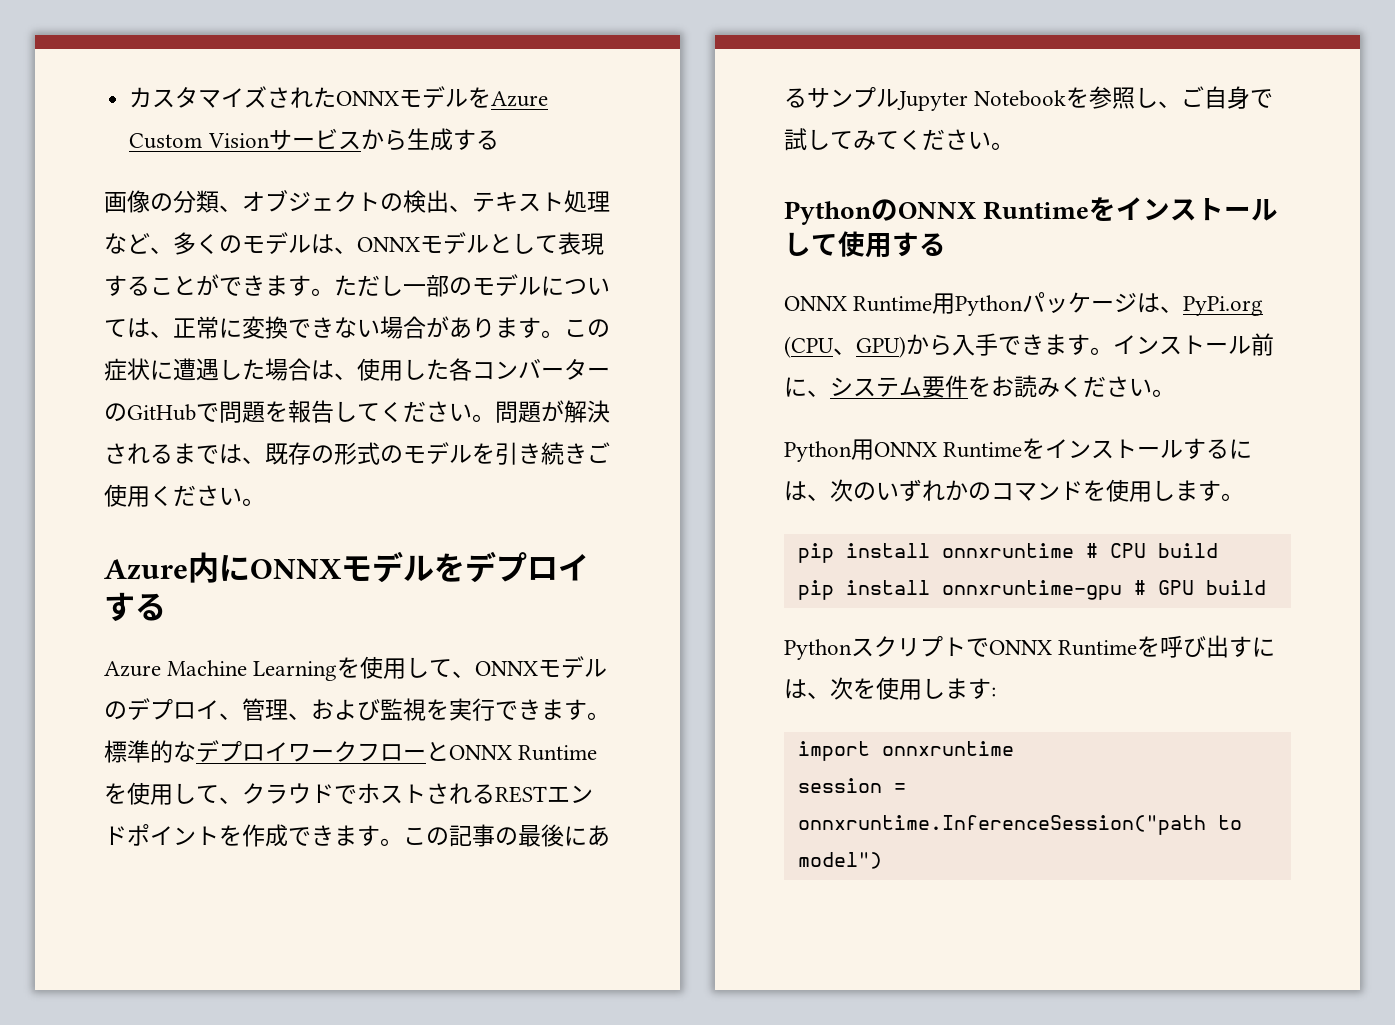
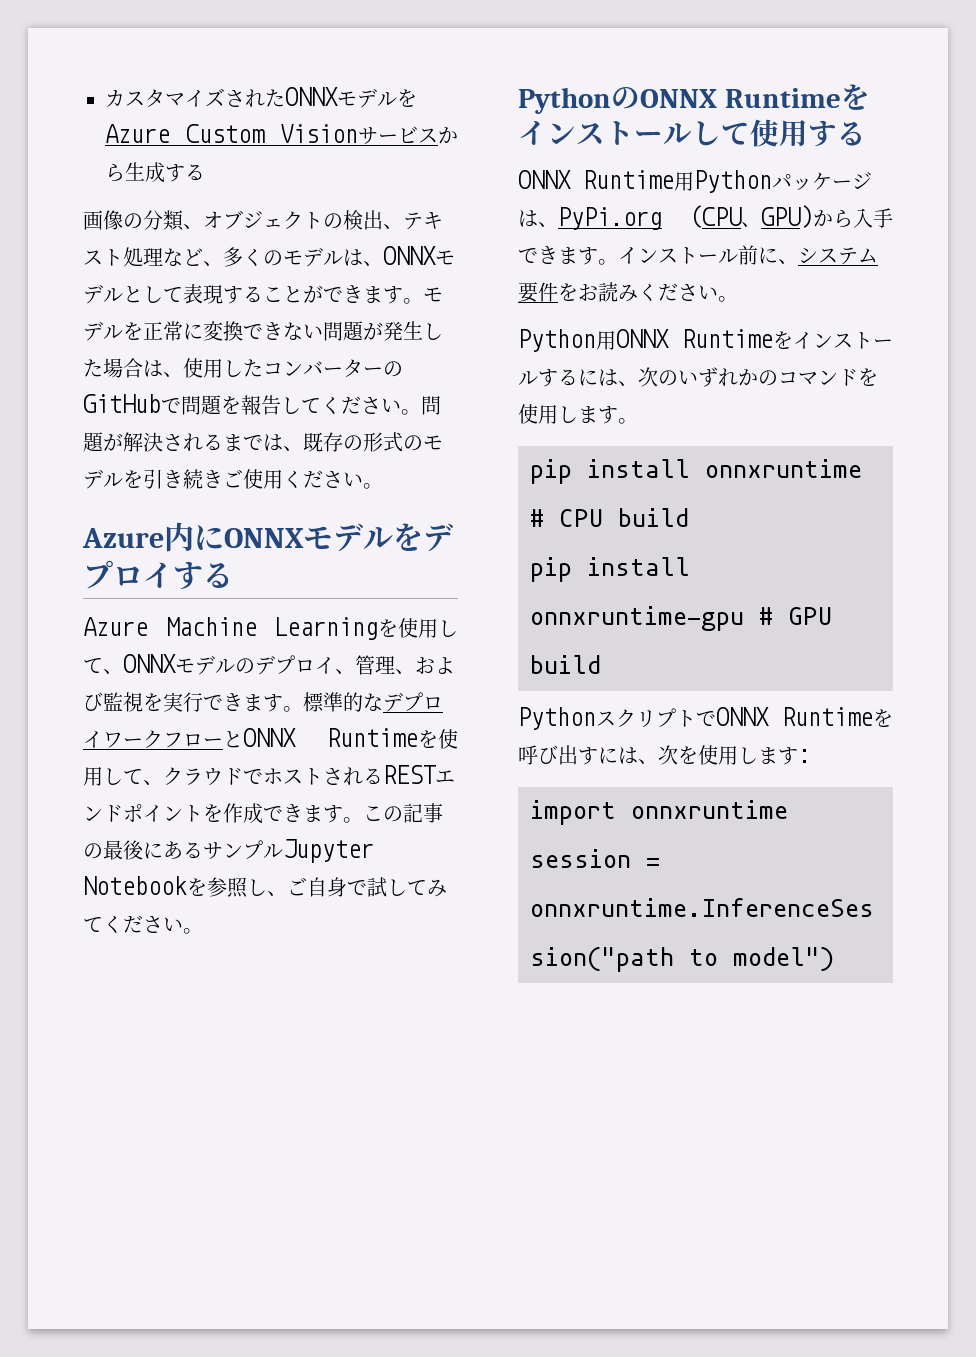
[334,274,610,297] [104,318,173,338] ただし一部のモデルについては、 -> [423,287,443,302] [83,321,143,341] モデルを
[380,316,610,339] [104,358,219,381] 場合があります。この症状に遭遇 -> [323,321,423,341] 問題が発生
[449,358,472,381] 各 -> (263, 368) none

